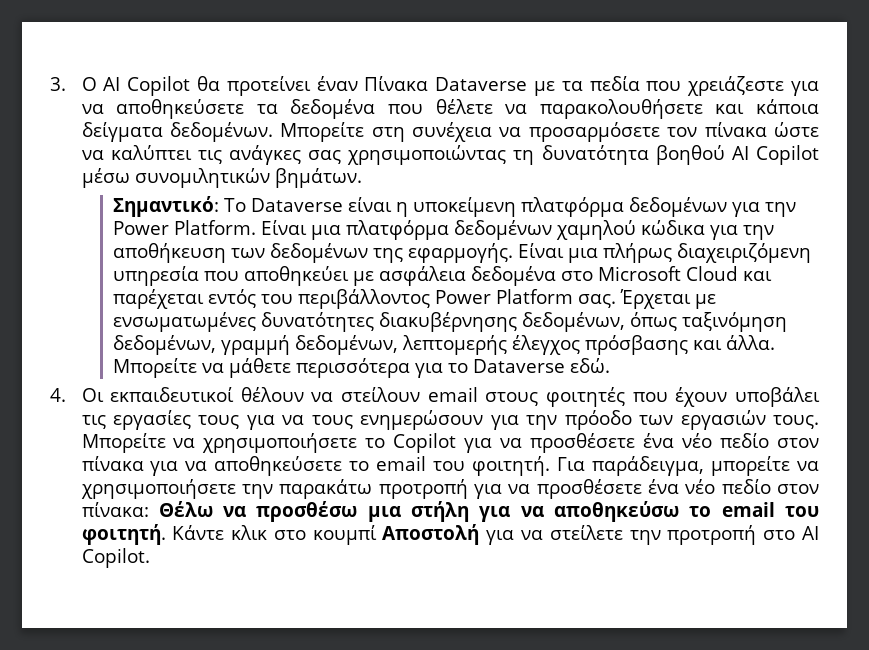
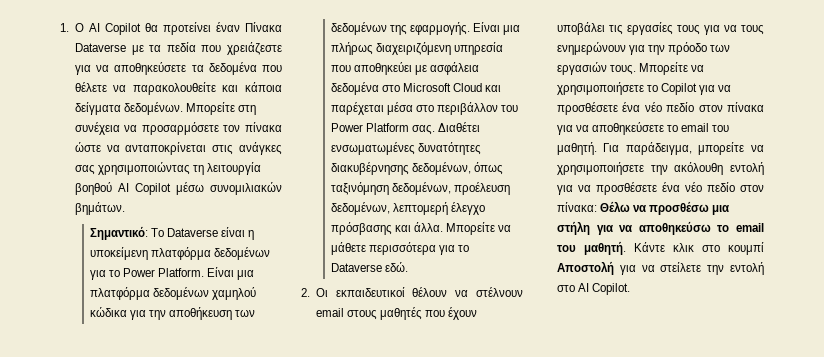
[50,77,66,91] 3. -> [60,23,69,32] 1.
[539,99,703,119] παρακολουθήσετε -> [132,82,216,95] παρακολουθείτε
[110,145,222,164] καλύπτει τις -> [125,142,234,155] ανταποκρίνεται στις
[541,145,649,165] δυνατότητα -> [207,162,262,175] λειτουργία
[134,168,270,188] συνομιλητικών -> [209,182,282,195] συνομιλιακών
[765,202,797,217] την -> [108,270,120,277] το
[208,289,431,309] εντός του περιβάλλοντος -> [386,102,519,115] μέσα στο περιβάλλον του
[620,289,717,309] Έρχεται με -> [438,122,481,132] Διαθέτει
[221,335,581,355] γραμμή δεδομένων, λεπτομερής έλεγχος -> [454,182,511,195] [330,202,486,215] προέλευση δεδομένων, λεπτομερή έλεγχο
[50,388,66,402] 4. -> [301,288,310,297] 2.
[341,387,421,402] στείλουν -> [475,287,523,297] στέλνουν
[546,387,626,407] φοιτητές -> [380,307,423,320] μαθητές
[360,410,484,430] ενημερώσουν -> [556,42,626,55] ενημερώνουν
[472,456,551,476] φοιτητή. -> [556,142,597,155] μαθητή.
[279,479,468,499] παρακάτω προτροπή -> [674,162,764,175] ακόλουθη εντολή
[81,524,166,545] φοιτητή. -> [583,241,626,255] μαθητή.
[667,525,757,545] προτροπή -> [730,262,764,275] εντολή

